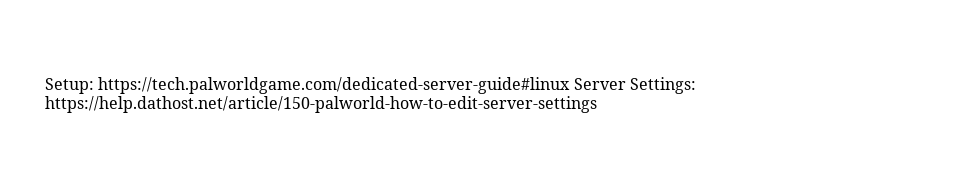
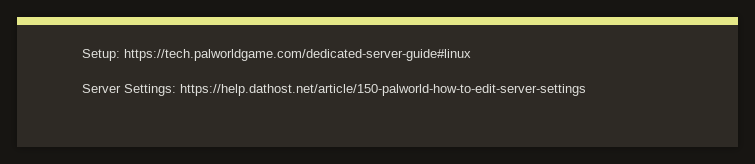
(571, 85) none -> (471, 55) //

